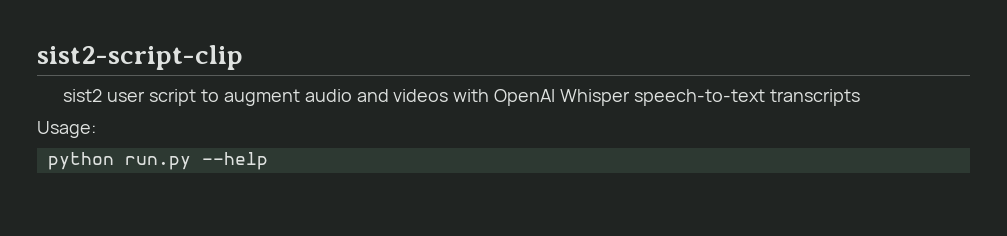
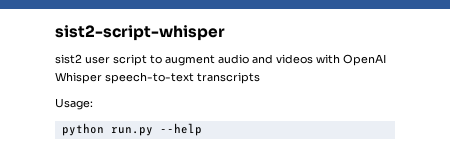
[37,45,243,70] sist2-script-clip -> [55,25,225,41] sist2-script-whisper

